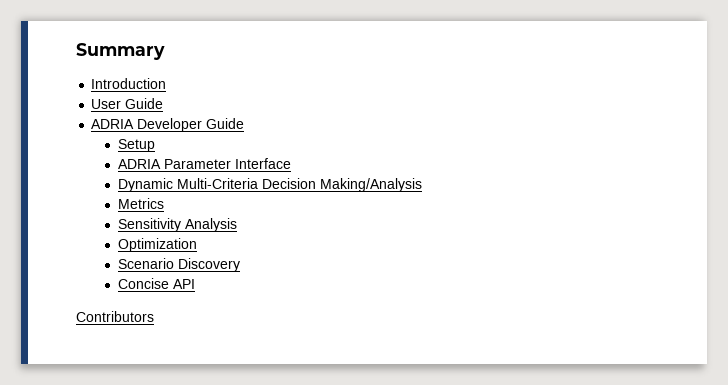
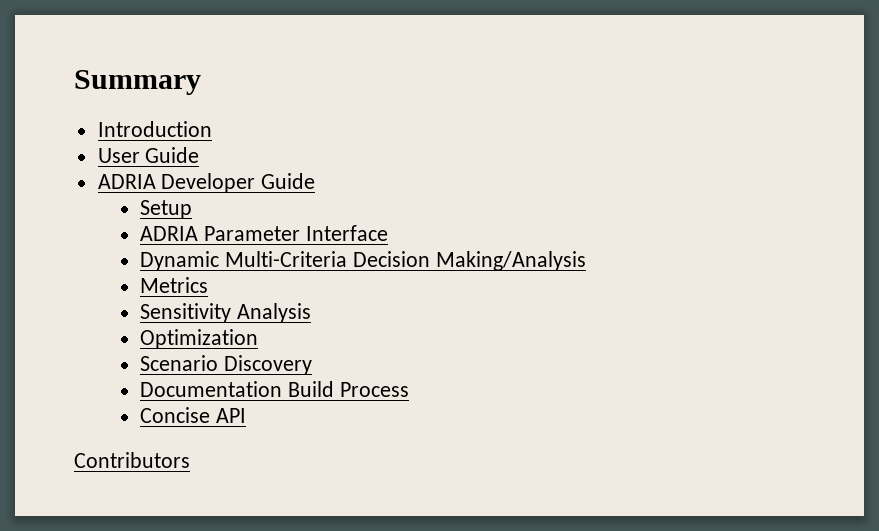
(241, 265) none -> [140,381,410,397] // Documentation Build Process

